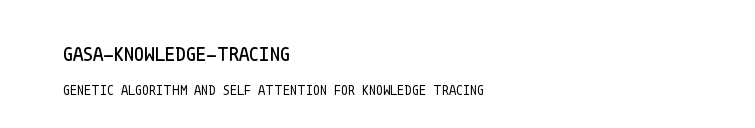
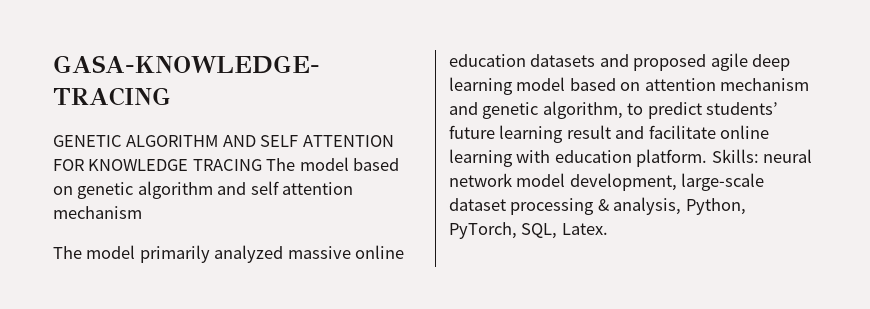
(484, 90) none -> [266,157,400,171] [53,181,354,199] [53,206,142,219] [53,245,405,263] [449,53,791,71] [449,77,810,95] [449,101,779,119] [449,125,770,143] [449,149,813,167] [449,173,765,191] [449,197,746,215] [449,222,608,239] The model based on genetic algorithm and self attention mechanism // The model primarily analyzed massive online education datasets and proposed agile deep learning model based on attention mechanism and genetic algorithm, to predict students’ future learning result and facilitate online learning with education platform. Skills: neural network model development, large-scale dataset processing & analysis, Python, PyTorch, SQL, Latex.

